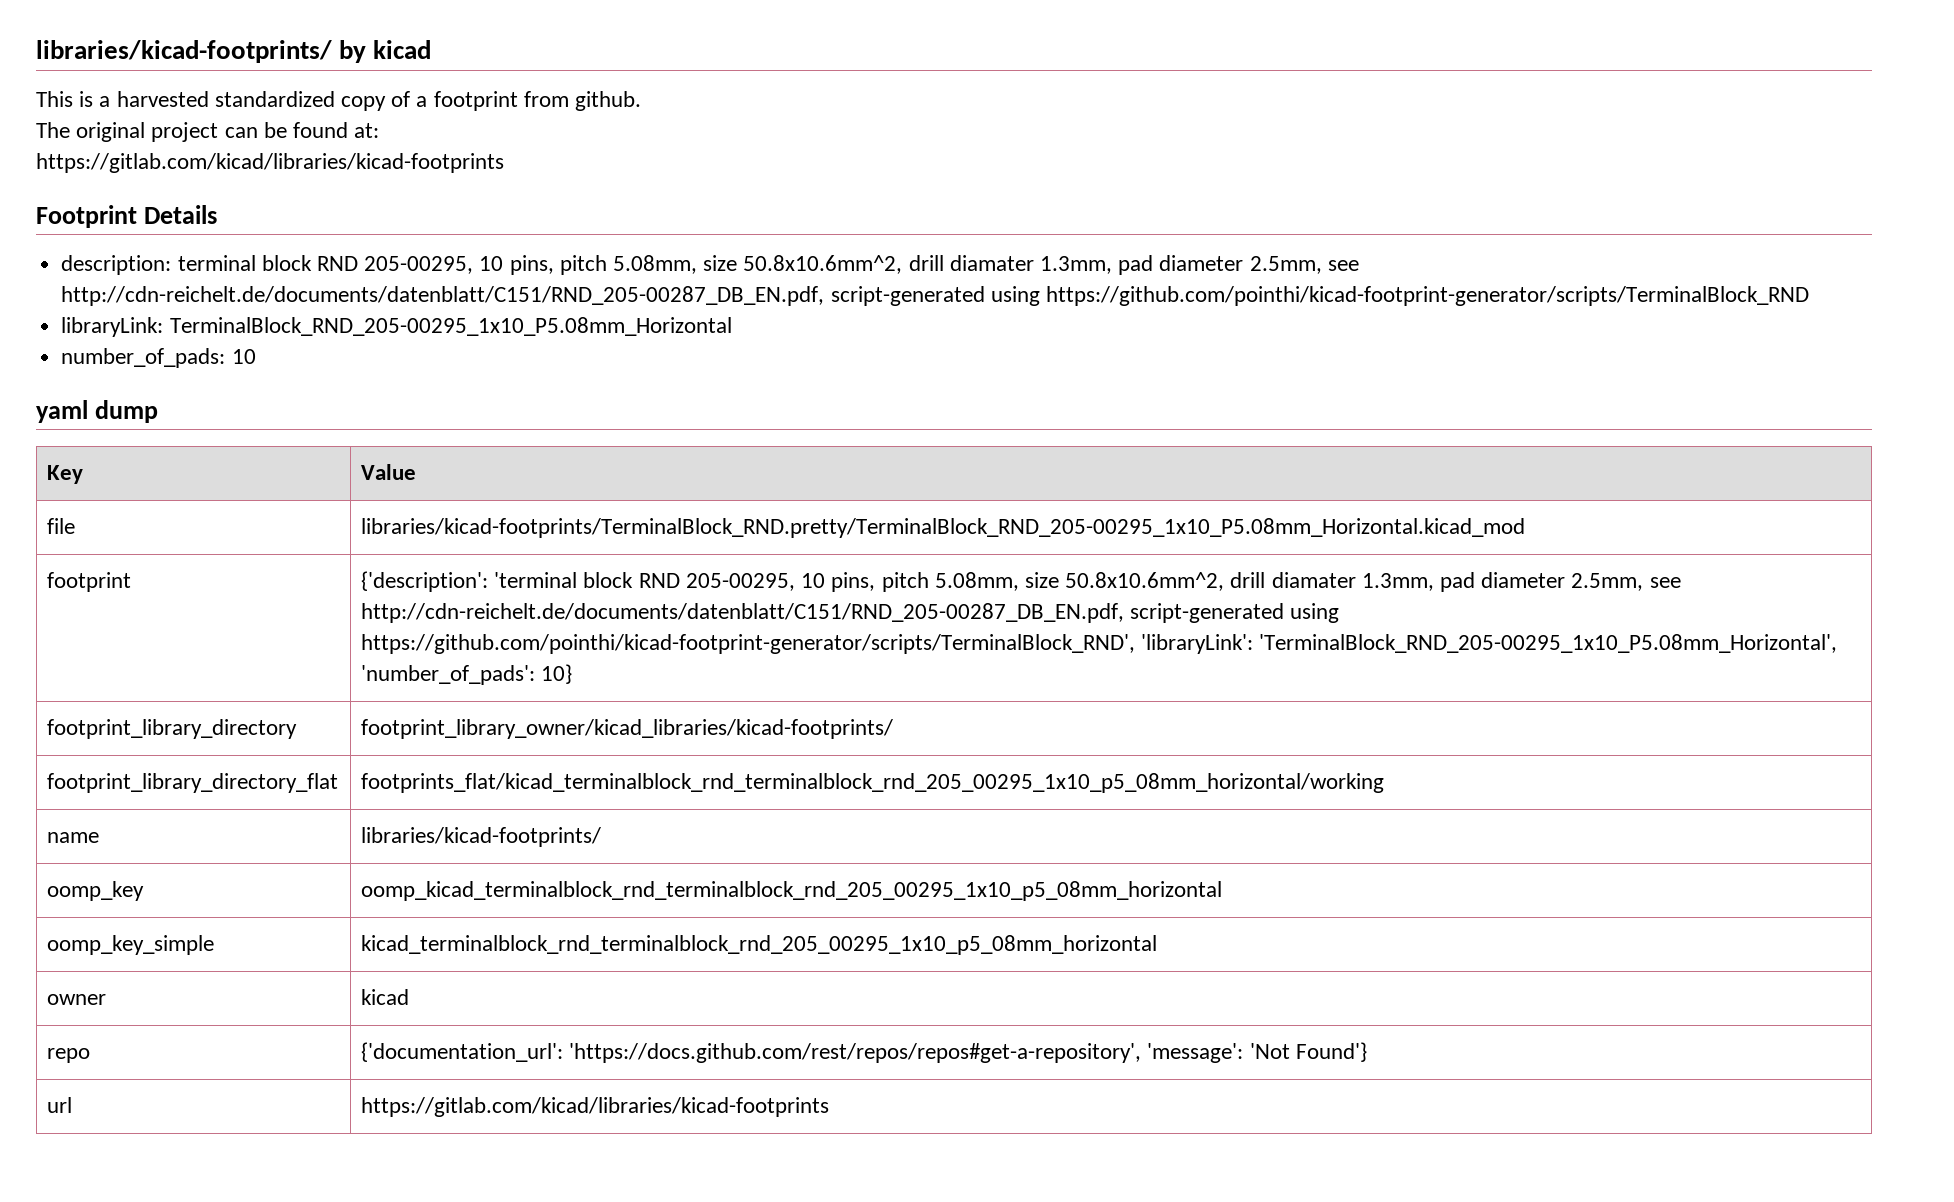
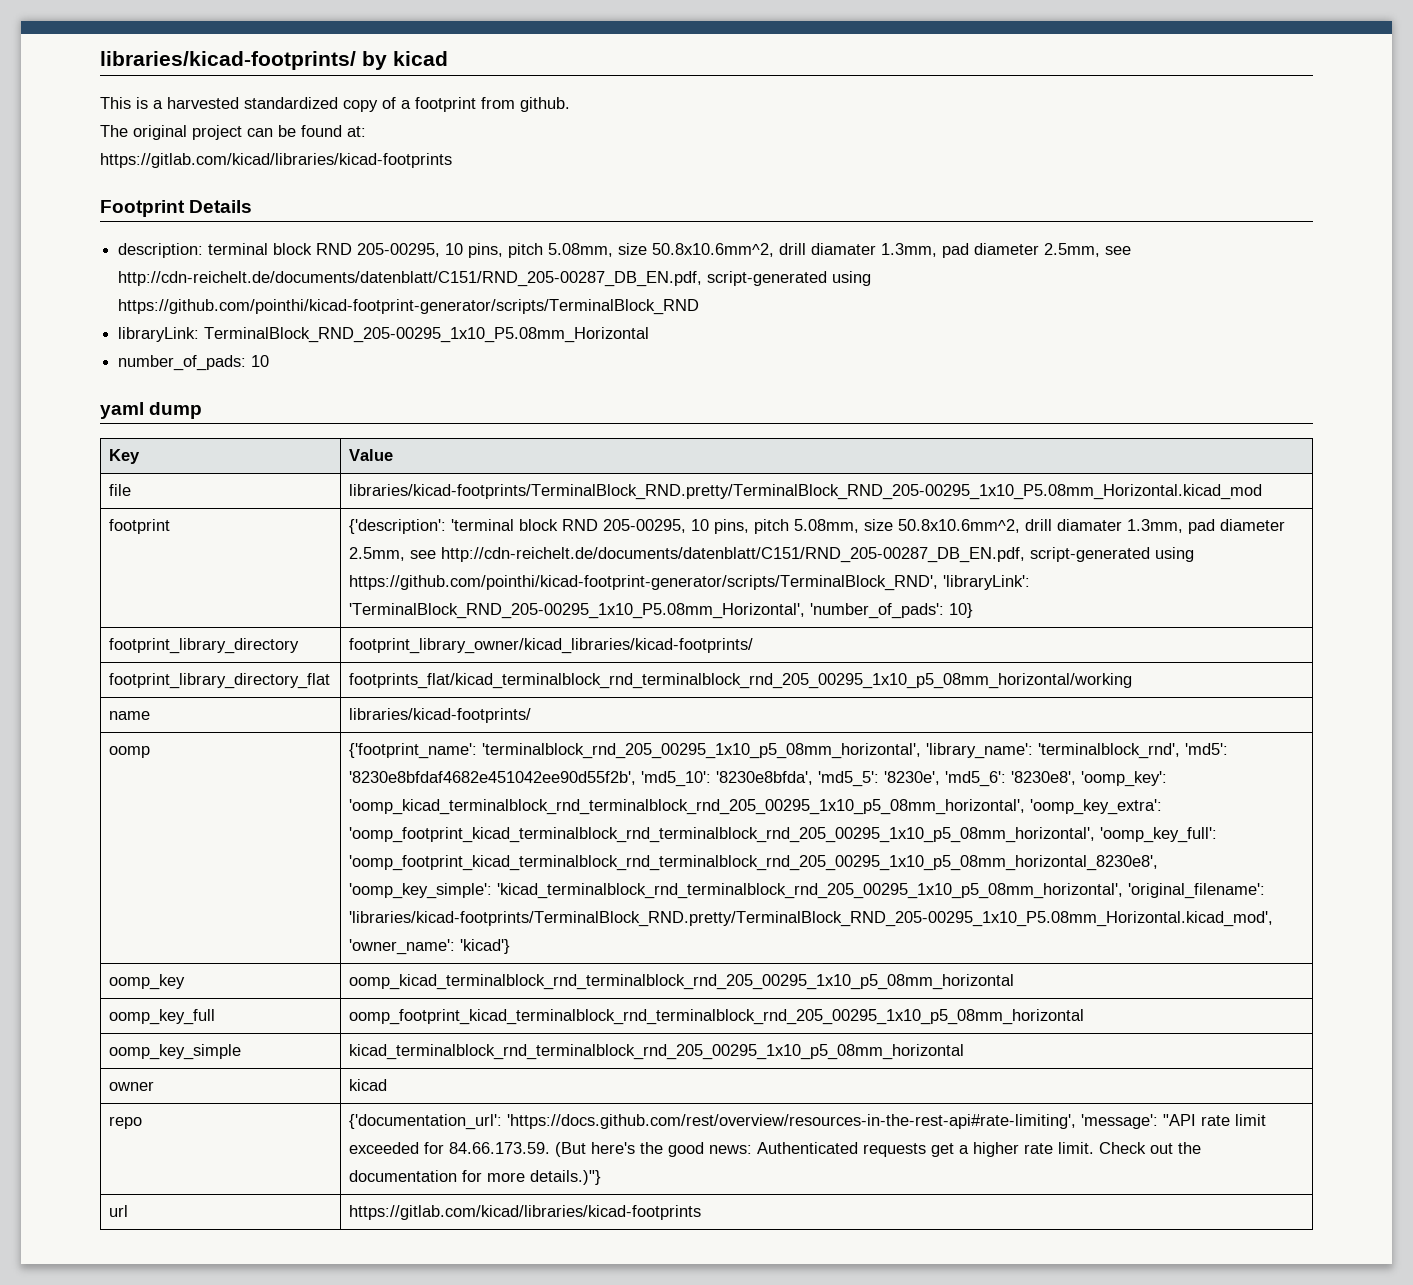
(602, 837) none -> [109,746,151,758] [349,743,1229,759] [349,771,1168,787] [349,799,1163,815] [349,827,1218,843] [349,855,1159,871] [349,883,1266,899] [349,911,1274,927] [349,939,511,955] // oomp | {'footprint_name': 'terminalblock_rnd_205_00295_1x10_p5_08mm_horizontal', 'library_name': 'terminalblock_rnd', 'md5': '8230e8bfdaf4682e451042ee90d55f2b', 'md5_10': '8230e8bfda', 'md5_5': '8230e', 'md5_6': '8230e8', 'oomp_key': 'oomp_kicad_terminalblock_rnd_terminalblock_rnd_205_00295_1x10_p5_08mm_horizontal', 'oomp_key_extra': 'oomp_footprint_kicad_terminalblock_rnd_terminalblock_rnd_205_00295_1x10_p5_08mm_horizontal', 'oomp_key_full': 'oomp_footprint_kicad_terminalblock_rnd_terminalblock_rnd_205_00295_1x10_p5_08mm_horizontal_8230e8', 'oomp_key_simple': 'kicad_terminalblock_rnd_terminalblock_rnd_205_00295_1x10_p5_08mm_horizontal', 'original_filename': 'libraries/kicad-footprints/TerminalBlock_RND.pretty/TerminalBlock_RND_205-00295_1x10_P5.08mm_Horizontal.kicad_mod', 'owner_name': 'kicad'}
(1223, 891) none -> [109,1009,216,1025] [349,1009,1085,1025] // oomp_key_full | oomp_footprint_kicad_terminalblock_rnd_terminalblock_rnd_205_00295_1x10_p5_08mm_horizontal
[569,1042,1367,1063] 'https://docs.github.com/rest/repos/repos#get-a-repository', 'message': 'Not Found'} -> [507,1114,1267,1129] [349,1142,1202,1157] [349,1170,602,1185] 'https://docs.github.com/rest/overview/resources-in-the-rest-api#rate-limiting', 'message': "API rate limit exceeded for 84.66.173.59. (But here's the good news: Authenticated requests get a higher rate limit. Check out the documentation for more details.)"}

